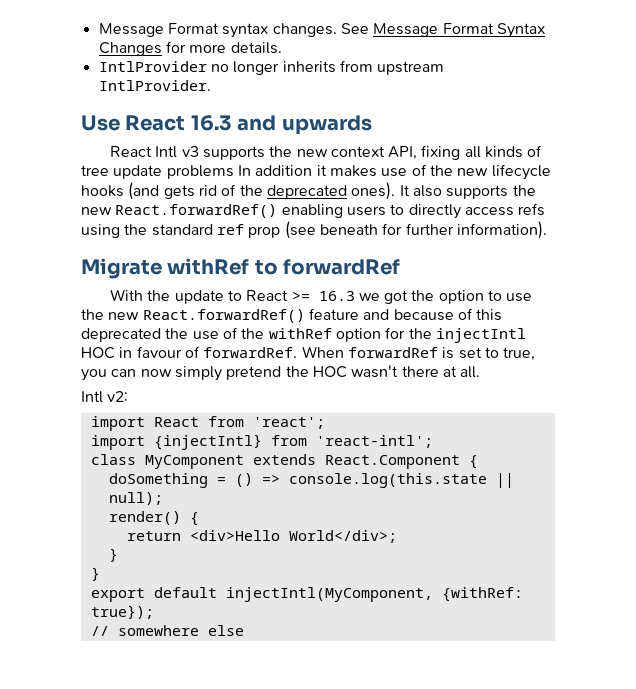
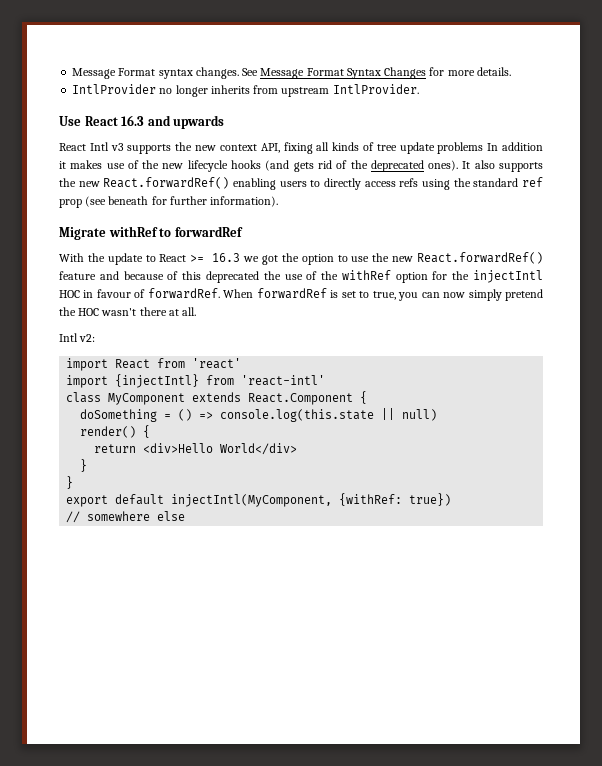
[252,417,325,429] 'react'; -> [192,358,242,369] 'react'
[315,435,433,448] 'react-intl'; -> [241,375,326,386] 'react-intl'
[108,492,163,505] null); -> [402,409,438,421] null)
[288,530,397,543] World</div>; -> [220,443,298,455] World</div>
[90,605,154,619] true}); -> [409,493,452,506] true})

